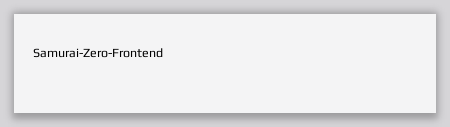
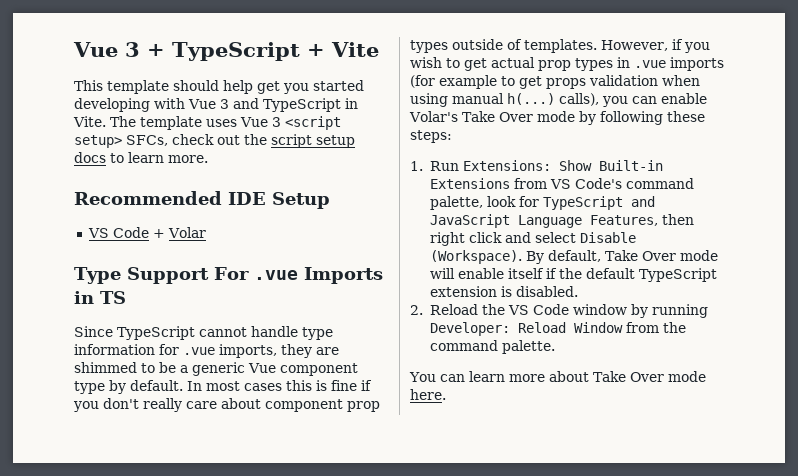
[33,48,163,58] Samurai-Zero-Frontend -> [73,42,379,61] [74,80,364,94] [74,98,358,112] [73,116,341,130] [74,134,355,148] [74,152,208,163] [74,191,330,209] [87,227,206,238] [74,267,383,284] [74,291,126,304] [74,326,333,340] [74,344,339,358] [74,362,358,376] [74,380,372,394] [73,398,380,412] [410,39,710,53] [410,57,724,71] [410,75,700,89] [410,93,707,107] [409,111,705,125] [410,130,452,143] [410,160,663,171] [429,178,694,189] [429,196,655,210] [429,214,694,228] [429,232,636,246] [429,250,718,264] [429,268,717,282] [429,286,578,297] [410,304,708,318] [429,322,686,336] [429,340,555,354] [409,371,706,382] [410,389,446,400] Vue 3 + TypeScript + Vite // This template should help get you started developing with Vue 3 and TypeScript in Vite. The template uses Vue 3 <script setup> SFCs, check out the script setup docs to learn more. // Recommended IDE Setup // VS Code + Volar // Type Support For .vue Imports in TS // Since TypeScript cannot handle type information for .vue imports, they are shimmed to be a generic Vue component type by default. In most cases this is fine if you don't really care about component prop types outside of templates. However, if you wish to get actual prop types in .vue imports (for example to get props validation when using manual h(...) calls), you can enable Volar's Take Over mode by following these steps: // 1. Run Extensions: Show Built-in Extensions from VS Code's command palette, look for TypeScript and JavaScript Language Features, then right click and select Disable (Workspace). By default, Take Over mode will enable itself if the default TypeScript extension is disabled. // 2. Reload the VS Code window by running Developer: Reload Window from the command palette. // You can learn more about Take Over mode here.

